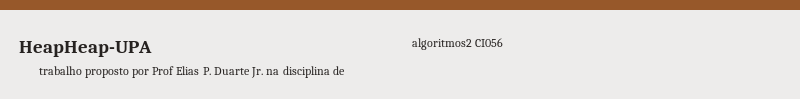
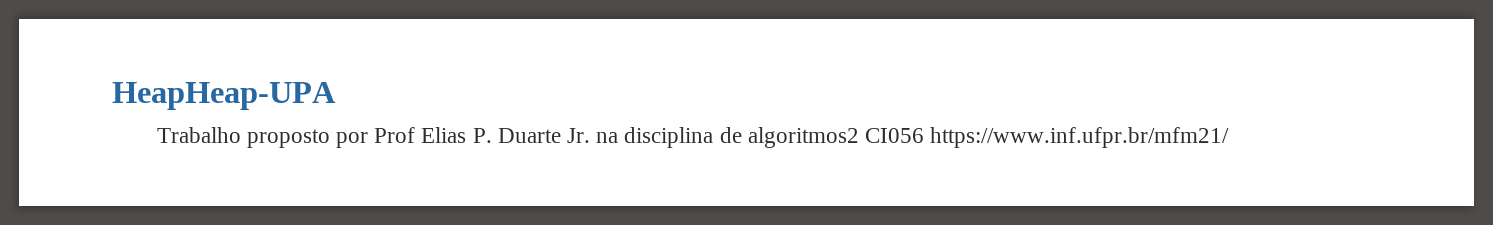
[38,66,82,75] trabalho -> [156,127,241,143] Trabalho
(504, 42) none -> [930,127,1230,148] https://www.inf.ufpr.br/mfm21/

